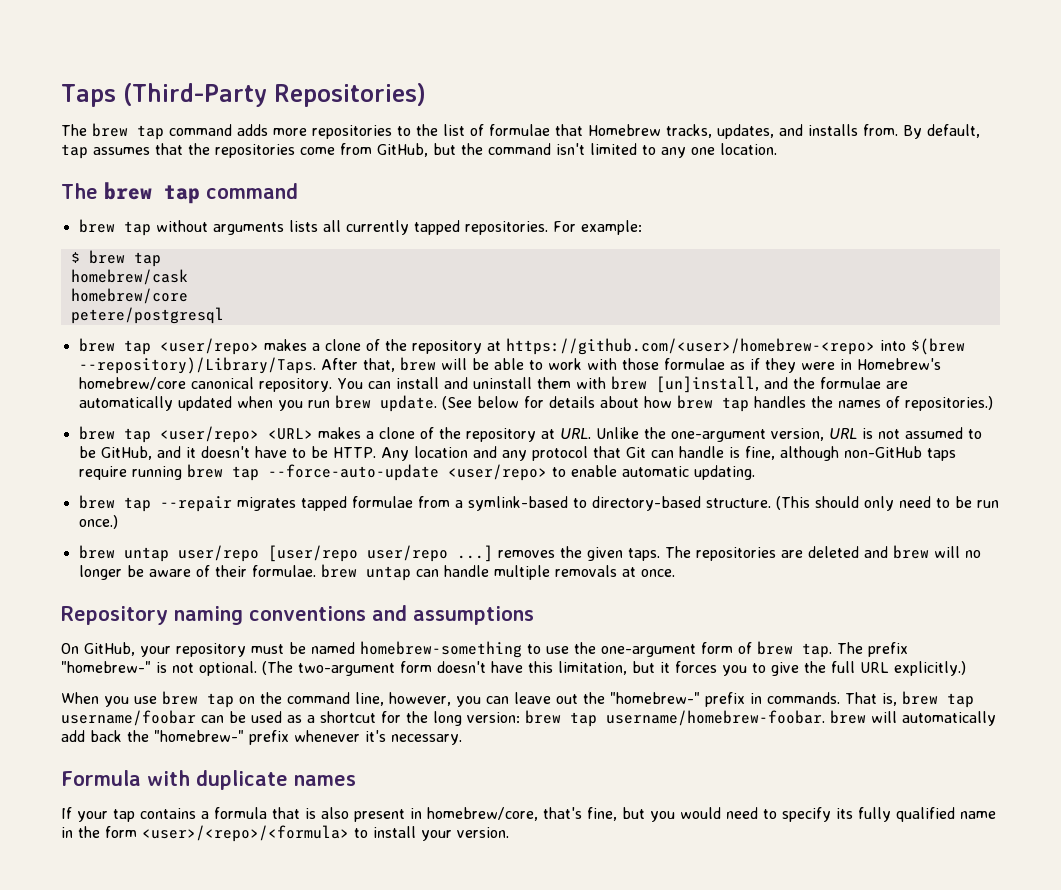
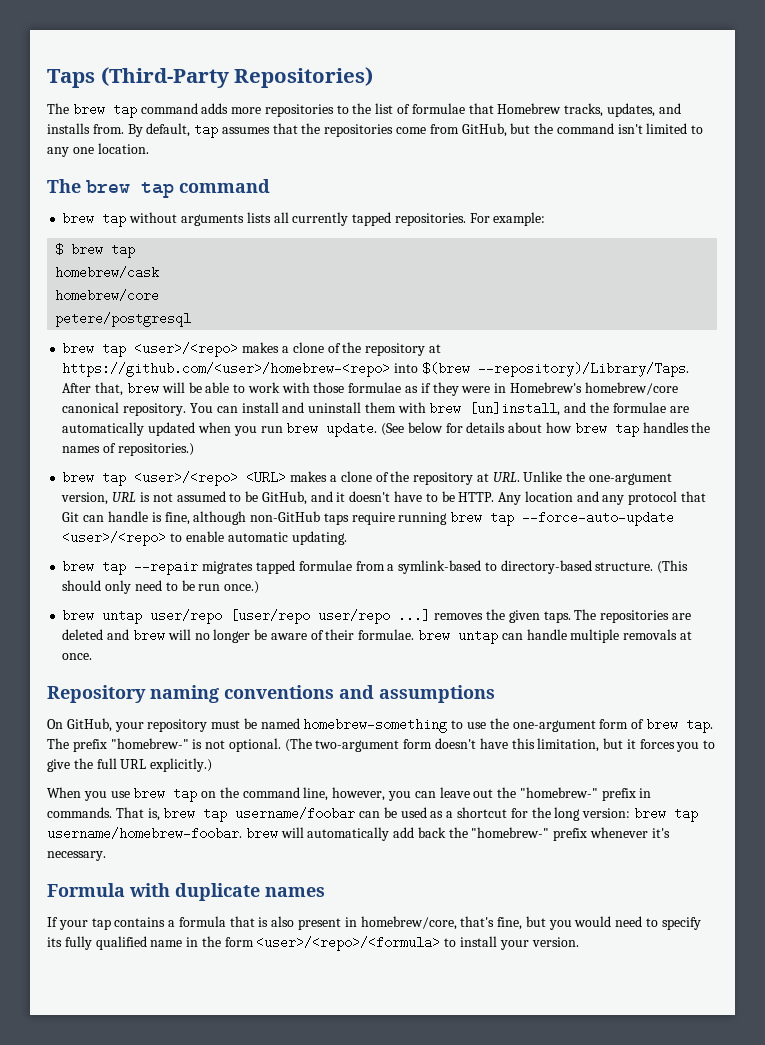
[159,338,259,355] <user/repo> -> [134,342,239,357] <user>/<repo>
[159,426,259,443] <user/repo> -> [134,471,239,486] <user>/<repo>
[447,464,547,481] <user/repo> -> [62,531,167,546] <user>/<repo>

